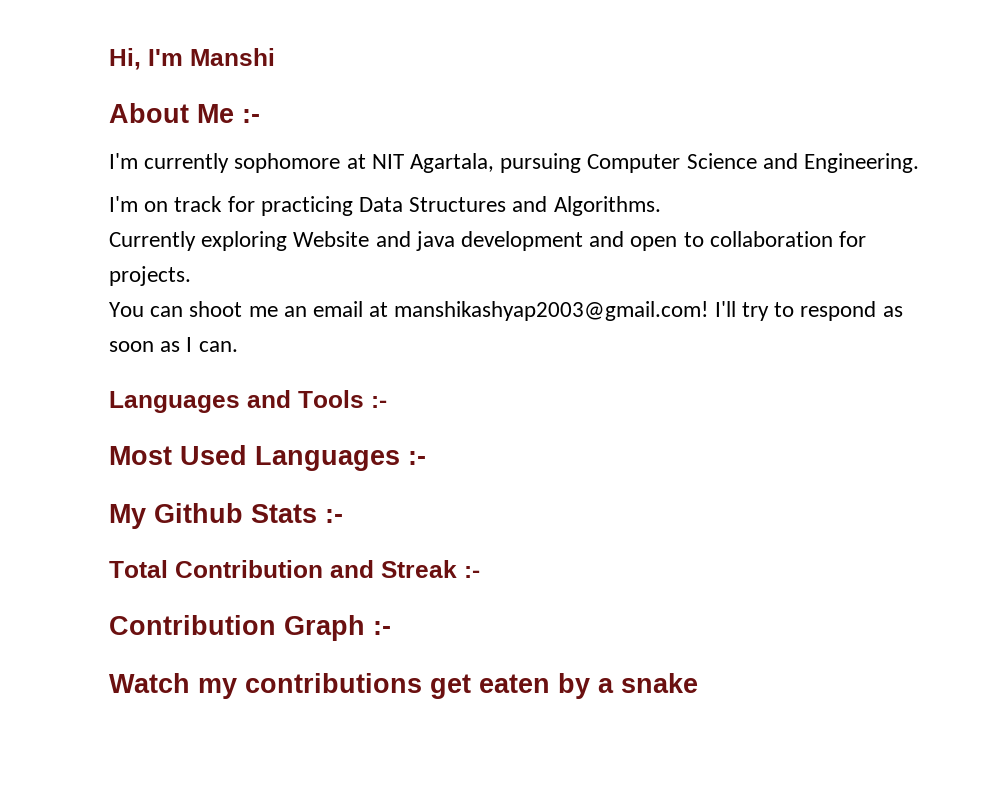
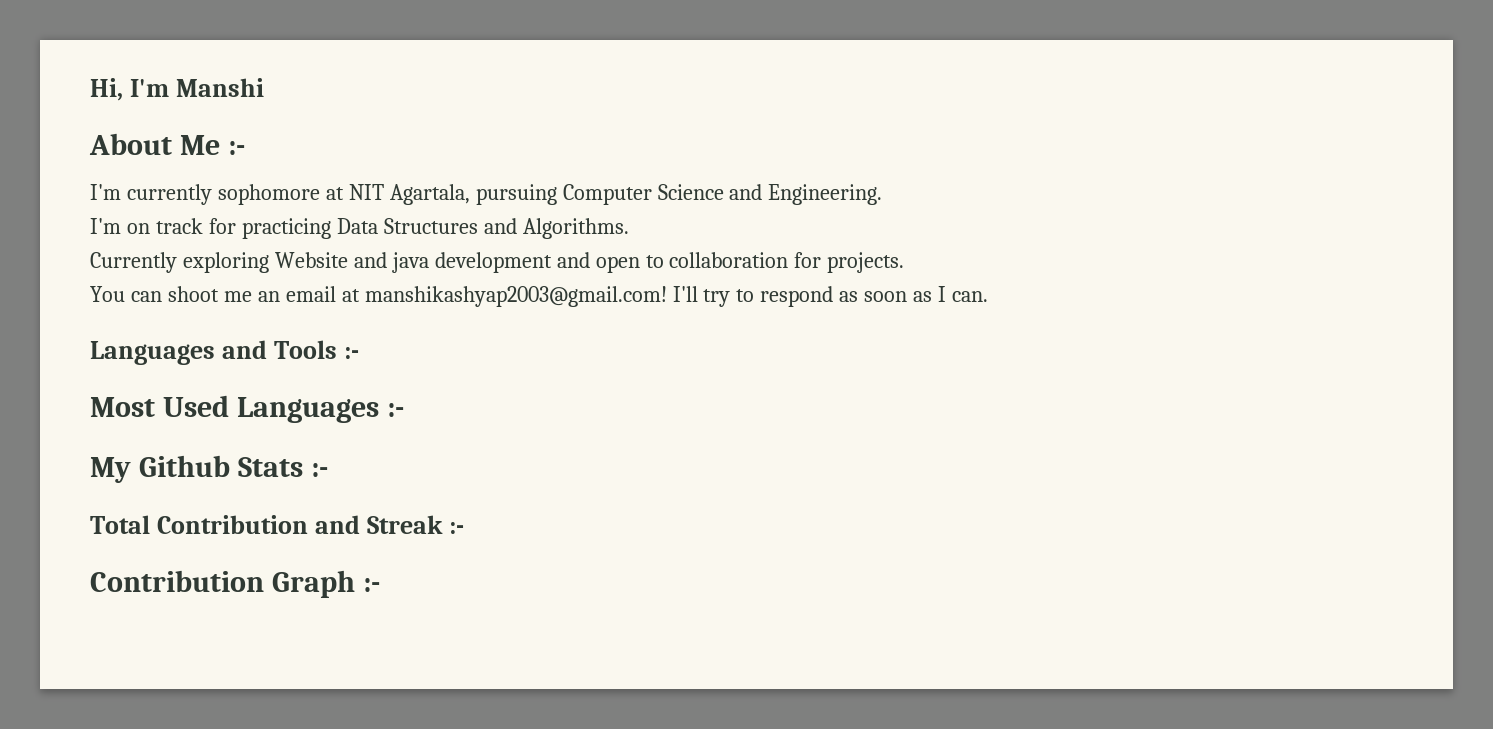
[109,673,698,699] // Watch my contributions get eaten by a snake -> (380, 585) none

